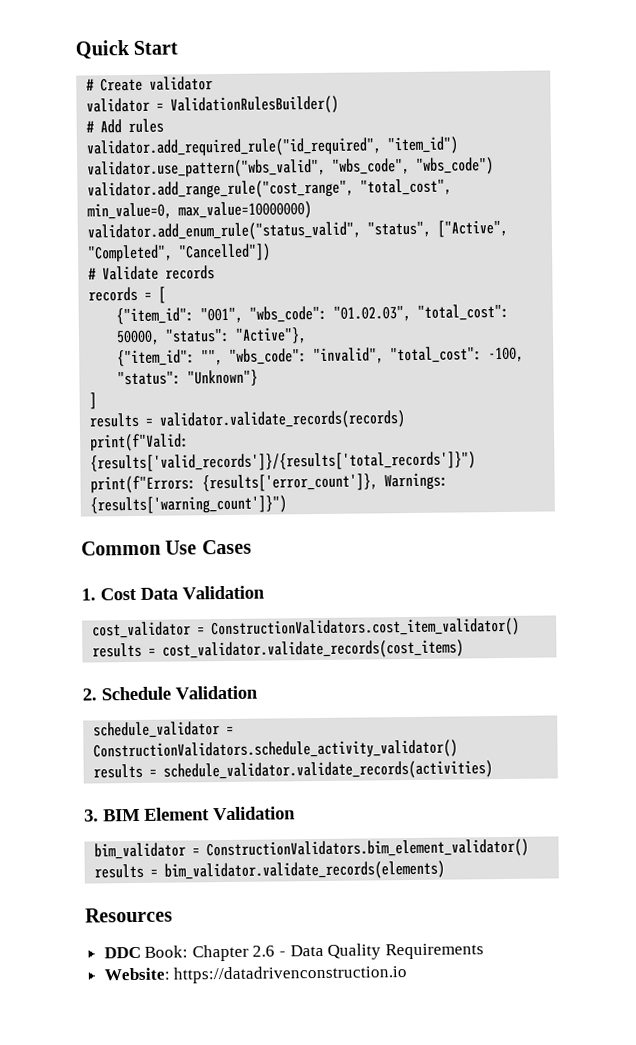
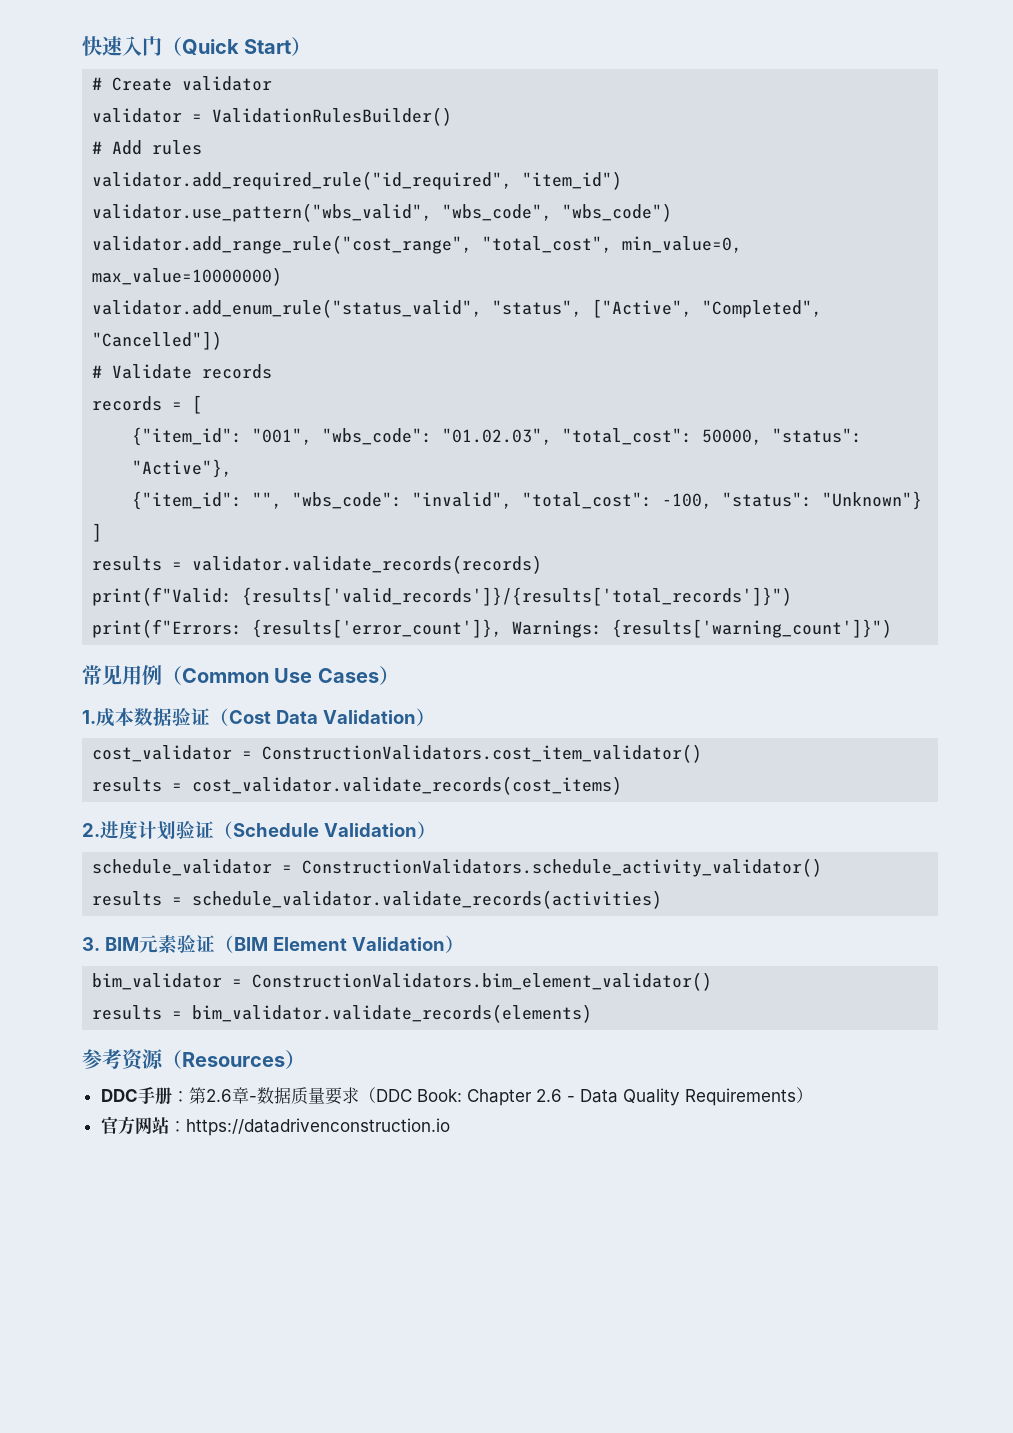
(75, 50) none -> [82,36,182,56] 快速入门（
(179, 47) none -> [291,37,312,56] ）
(288, 505) none -> [82,664,182,685] 常见用例（
(252, 547) none -> [378,666,399,685] ）
(96, 594) none -> [96,707,229,727] 成本数据验证（
(265, 592) none -> [415,708,435,726] ）
(97, 694) none -> [100,821,233,840] 进度计划验证（
(258, 692) none -> [416,821,436,839] ）
(140, 815) none -> [138,935,268,954] 元素验证（BIM
(296, 813) none -> [444,935,464,953] ）
(446, 870) none -> [82,1049,182,1071] 参考资源（
[103,946,141,959] // DDC -> [285,1050,305,1069] [100,1087,412,1105] ） // DDC手册：第2.6章-数据质量要求（DDC
[103,967,170,981] // Website: -> [795,1087,813,1103] [100,1116,186,1135] ） // 官方网站：

